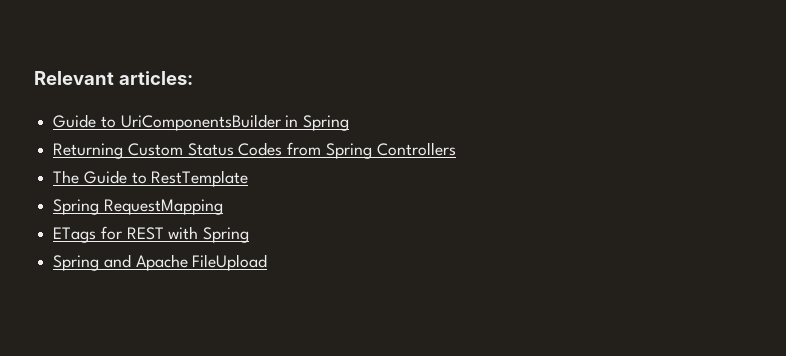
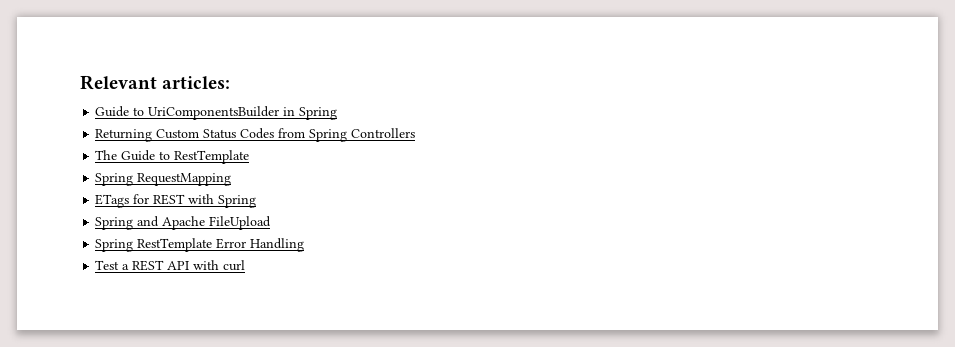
(268, 262) none -> [95,238,305,252] [95,260,246,271] // Spring RestTemplate Error Handling // Test a REST API with curl

